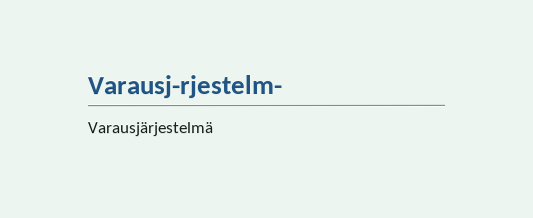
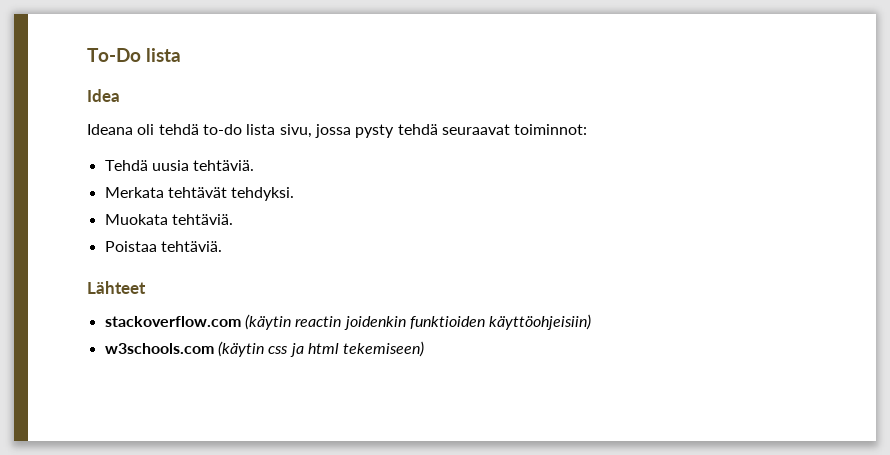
[87,74,282,99] [88,122,214,137] Varausj-rjestelm- // Varausjärjestelmä -> [87,48,181,62] [87,89,120,102] [87,124,588,138] [104,160,255,171] [104,187,295,201] [104,214,233,225] [104,241,222,252] [87,281,146,294] [104,314,592,330] [104,341,425,357] To-Do lista // Idea // Ideana oli tehdä to-do lista sivu, jossa pysty tehdä seuraavat toiminnot: // Tehdä uusia tehtäviä. // Merkata tehtävät tehdyksi. // Muokata tehtäviä. // Poistaa tehtäviä. // Lähteet // stackoverflow.com (käytin reactin joidenkin funktioiden käyttöohjeisiin) // w3schools.com (käytin css ja html tekemiseen)

